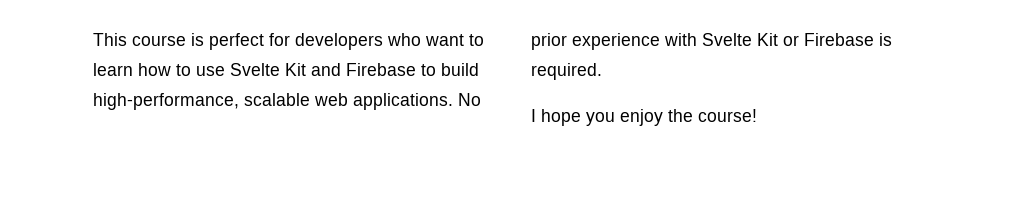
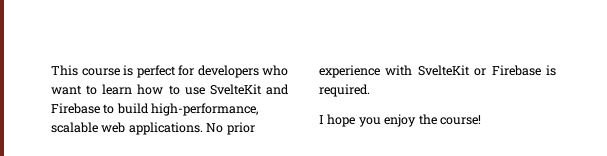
[230,63,306,76] Svelte Kit -> [209,84,262,95] SvelteKit
[702,33,778,46] Svelte Kit -> [417,65,470,76] SvelteKit

